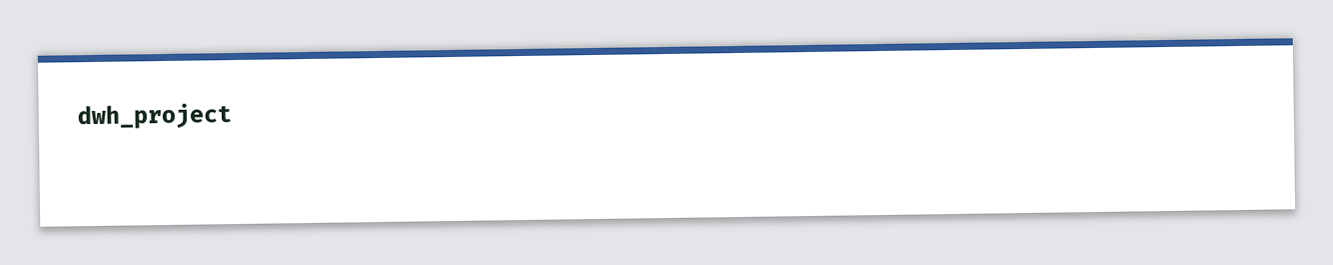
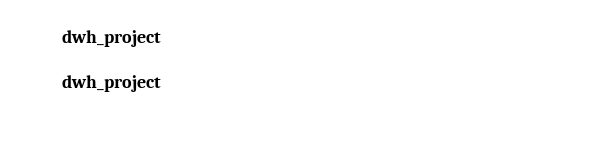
[77,103,232,130] dwh_project -> [62,30,161,47] [62,75,161,92] dwh_project // dwh_project

